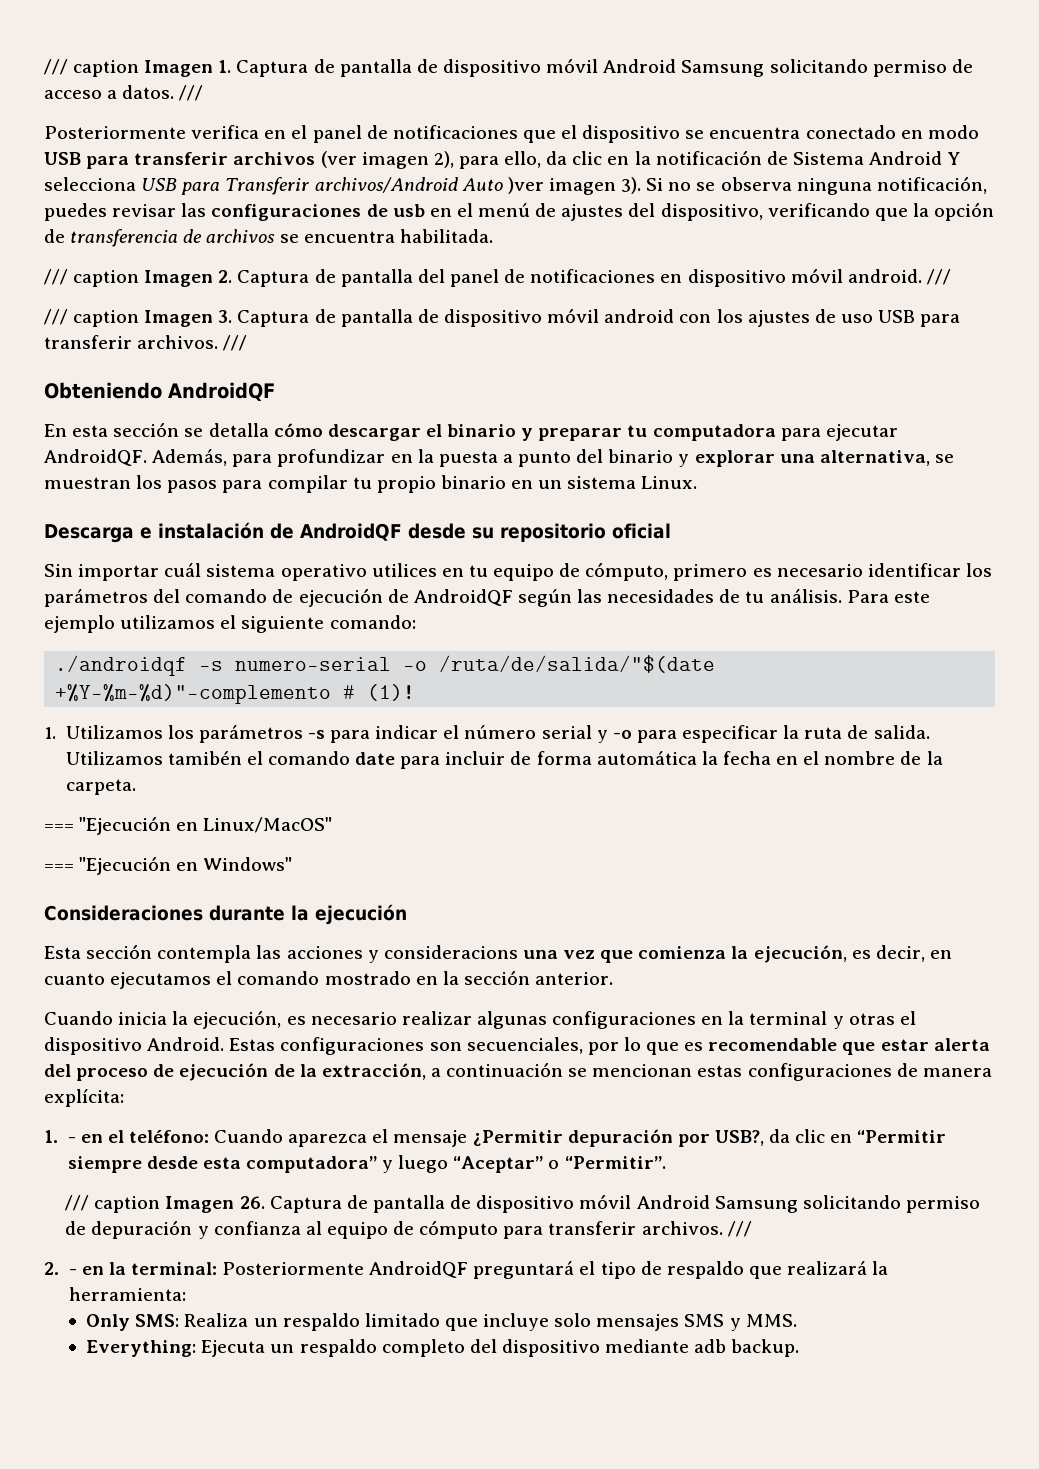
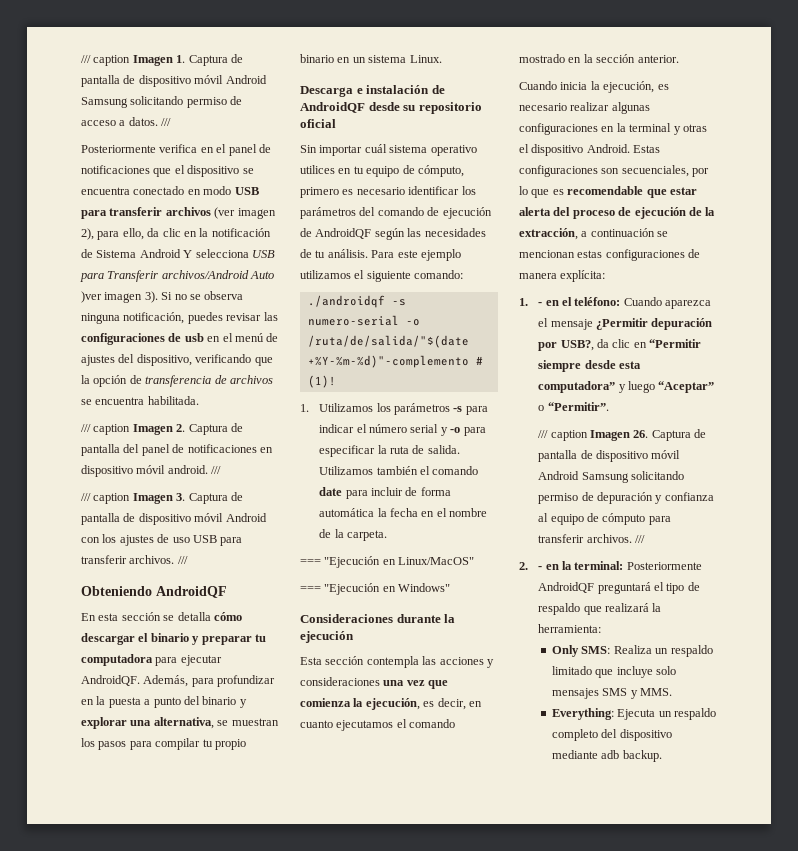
[604,309,675,323] android -> [225,513,267,522] Android
[167,751,242,765] tamibén -> [376,466,418,475] también
[383,945,518,959] consideracions -> [300,677,380,686] consideraciones

